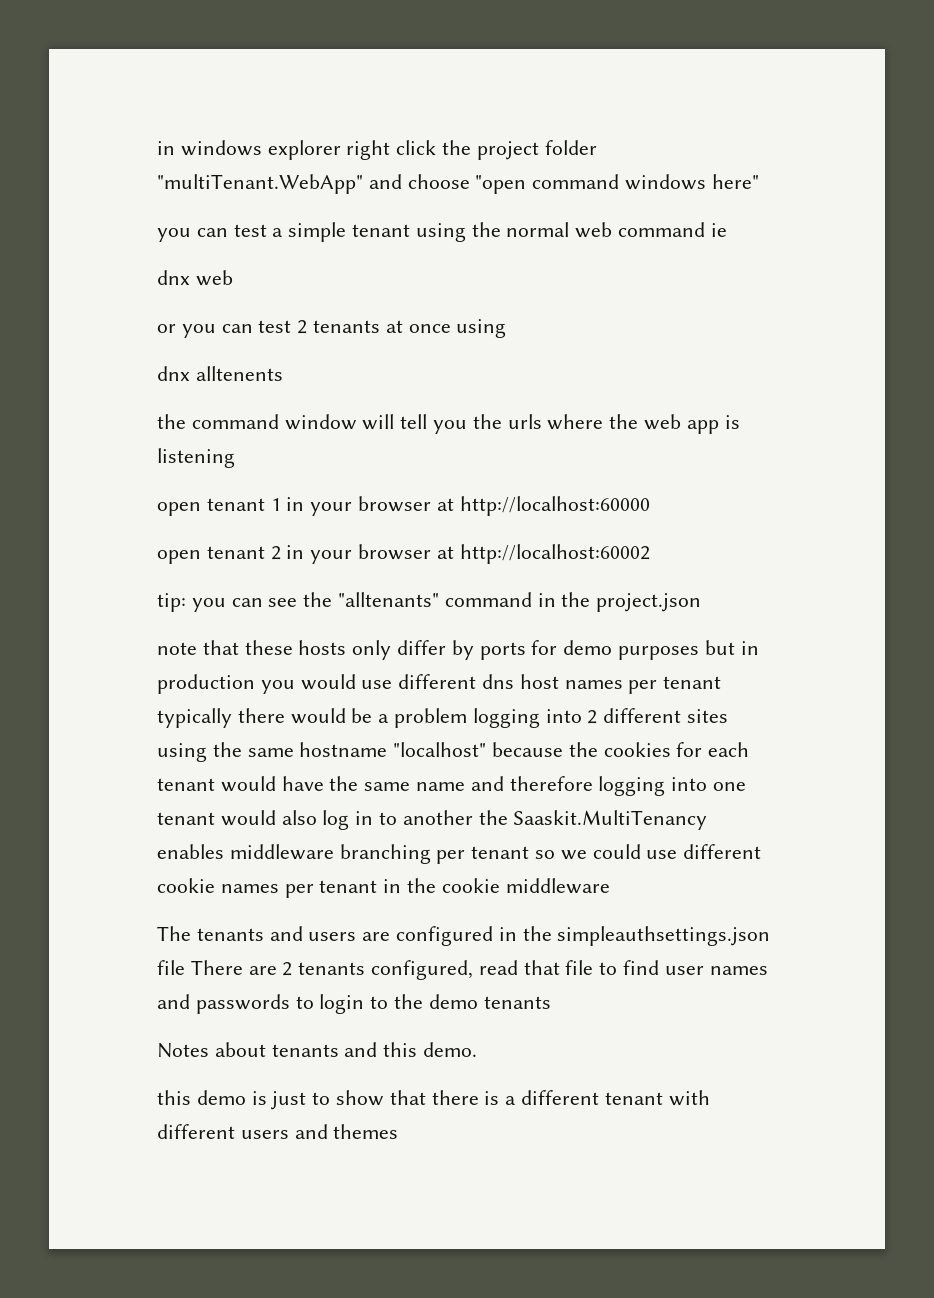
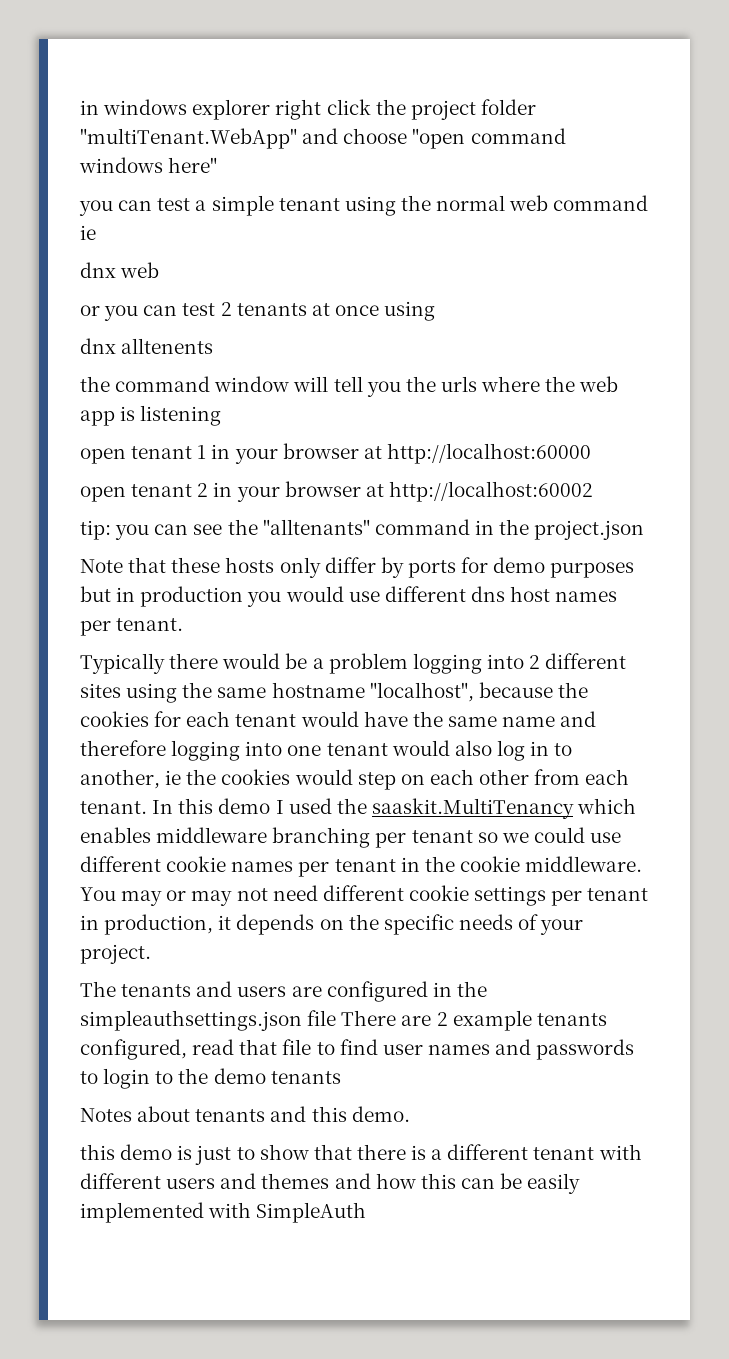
[157,642,197,655] note -> [80,559,123,573] Note
[663,676,722,689] [157,708,232,728] tenant typically -> [116,618,184,631] [80,653,165,674] tenant. // Typically
[393,742,487,757] "localhost" -> [369,682,474,702] "localhost",
[402,810,708,830] another the Saaskit.MultiTenancy -> [80,769,630,790] [80,798,637,819] another, ie the cookies would step on each other from each tenant. In this demo I used the saaskit.MultiTenancy which
[505,878,610,894] middleware -> [525,856,643,872] [80,885,649,906] [80,914,584,935] [80,944,151,964] middleware. You may or may not need different cookie settings per tenant in production, it depends on the specific needs of your project.
(293, 969) none -> [452,1010,532,1031] example
(399, 1131) none -> [334,1173,581,1194] [80,1202,367,1223] and how this can be easily implemented with SimpleAuth

